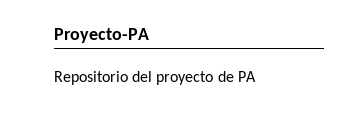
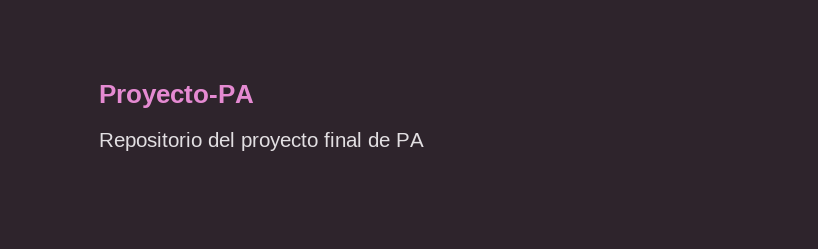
(214, 78) none -> [324,132,362,147] final

